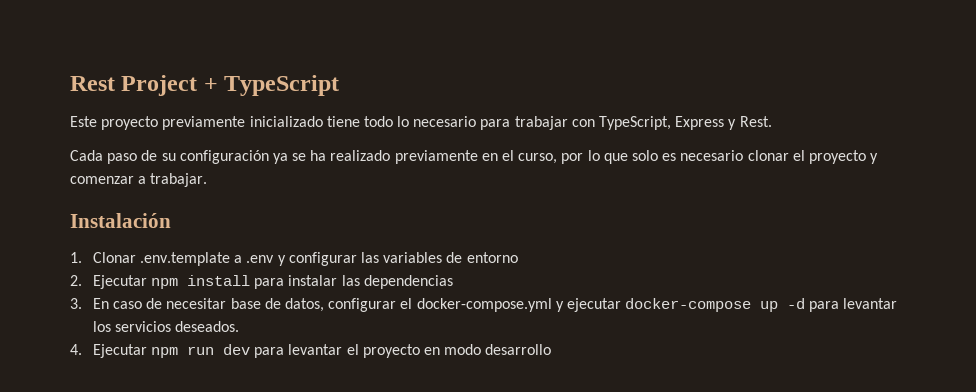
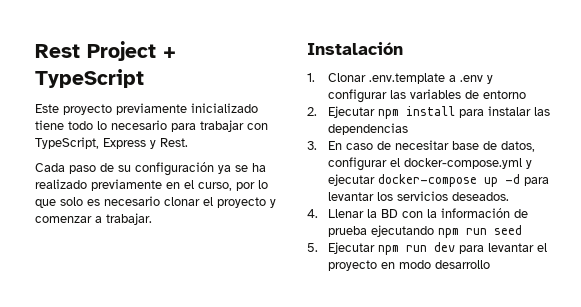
(82, 349) none -> [328,208,529,218] [328,225,523,238] [307,243,318,252] Llenar la BD con la información de prueba ejecutando npm run seed // 5.

